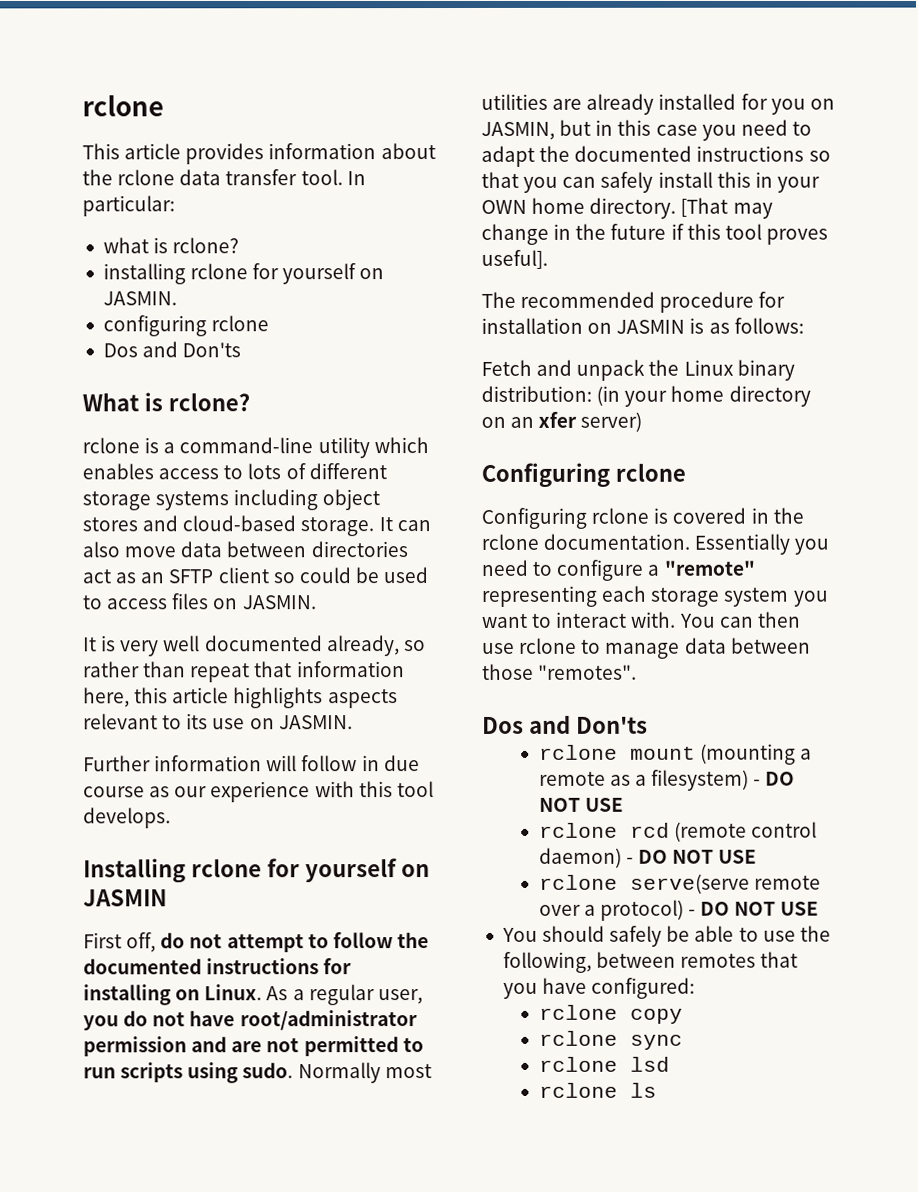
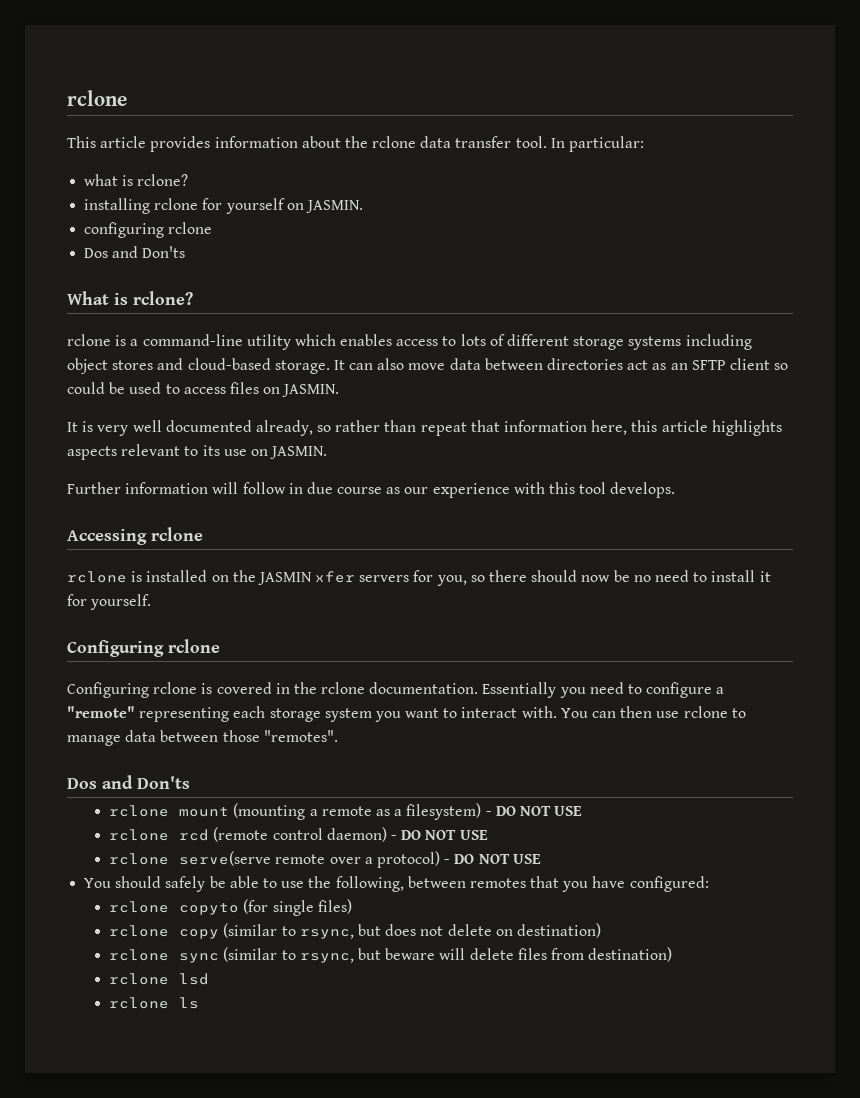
[83,858,430,884] [83,889,167,907] [83,932,429,953] [83,958,353,975] [83,984,423,1006] [83,1010,418,1031] [83,1036,424,1057] [83,1062,432,1084] [481,93,835,115] [481,119,812,141] [481,145,831,167] [481,171,820,193] [481,197,773,219] [481,223,828,245] [481,249,548,269] [481,291,786,313] [481,317,804,334] [481,359,795,381] [481,385,811,407] [481,411,643,432] Installing rclone for yourself on JASMIN // First off, do not attempt to follow the documented instructions for installing on Linux. As a regular user, you do not have root/administrator permission and are not permitted to run scripts using sudo. Normally most utilities are already installed for you on JASMIN, but in this case you need to adapt the documented instructions so that you can safely install this in your OWN home directory. [That may change in the future if this tool proves useful]. // The recommended procedure for installation on JASMIN is as follows: // Fetch and unpack the Linux binary distribution: (in your home directory on an xfer server) -> [67,527,203,545] [67,570,771,586] [67,594,152,610] Accessing rclone // rclone is installed on the JASMIN xfer servers for you, so there should now be no need to install it for yourself.
[629,1008,683,1024] [538,1030,683,1050] copy // rclone sync -> [179,899,352,916] [109,923,601,939] [109,947,673,963] copyto (for single files) // rclone copy (similar to rsync, but does not delete on destination) // rclone sync (similar to rsync, but beware will delete files from destination)

